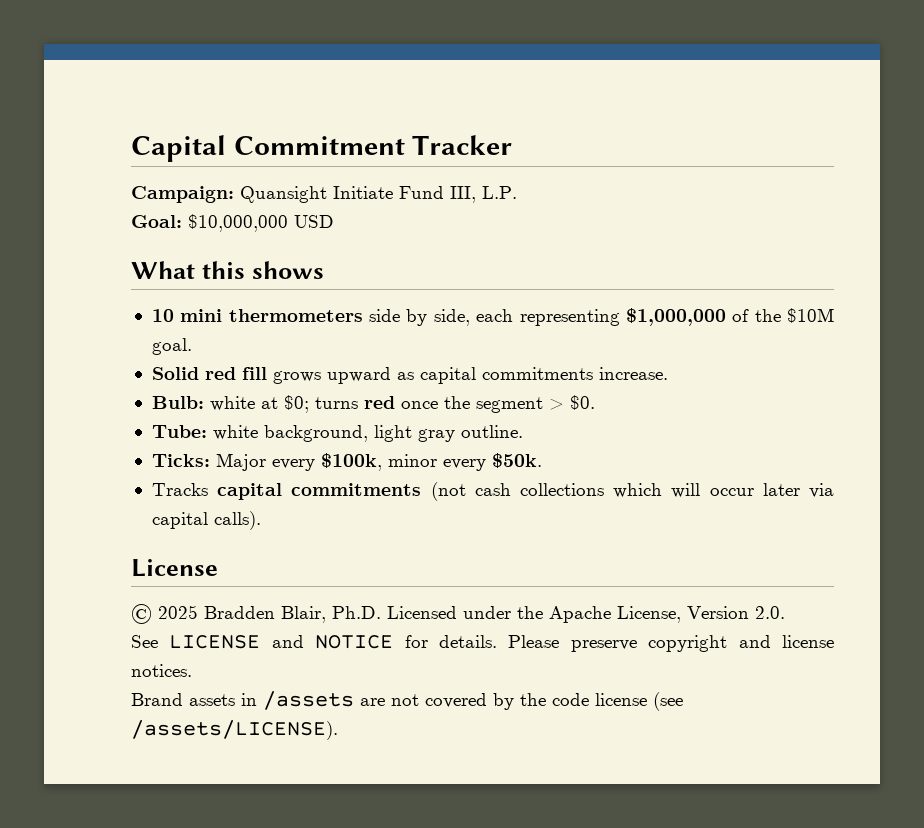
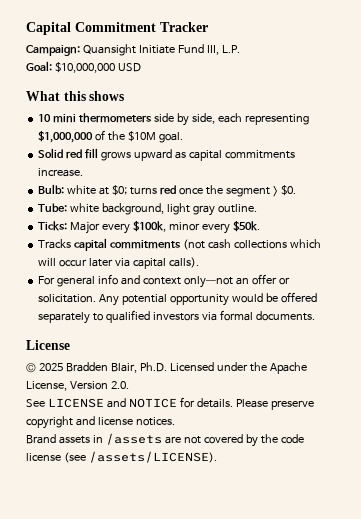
(261, 520) none -> [38,274,290,288] [38,292,317,306] [38,310,315,324] // For general info and context only—not an offer or solicitation. Any potential opportunity would be offered separately to qualified investors via formal documents.

